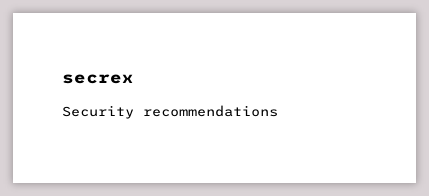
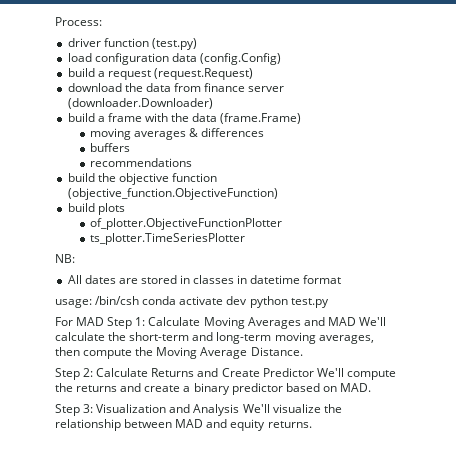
[62,74,134,84] [62,105,278,119] secrex // Security recommendations -> [55,17,102,26] [67,38,197,50] [67,53,281,65] [67,68,253,80] [67,83,285,92] [67,98,213,109] [67,113,302,124] [90,128,265,140] [90,143,131,152] [90,158,193,167] [67,173,217,185] [67,188,278,200] [67,203,125,215] [90,218,283,230] [90,233,246,245] [55,254,75,263] [67,275,342,284] [55,296,329,308] [55,317,386,329] [55,332,374,344] [55,347,303,359] [55,368,396,380] [55,383,371,395] [55,404,342,416] [55,419,312,431] Process: // driver function (test.py) // load configuration data (config.Config) // build a request (request.Request) // download the data from finance server (downloader.Downloader) // build a frame with the data (frame.Frame) // moving averages & differences // buffers // recommendations // build the objective function (objective_function.ObjectiveFunction) // build plots // of_plotter.ObjectiveFunctionPlotter // ts_plotter.TimeSeriesPlotter // NB: // All dates are stored in classes in datetime format // usage: /bin/csh conda activate dev python test.py // For MAD Step 1: Calculate Moving Averages and MAD We'll calculate the short-term and long-term moving averages, then compute the Moving Average Distance. // Step 2: Calculate Returns and Create Predictor We'll compute the returns and create a binary predictor based on MAD. // Step 3: Visualization and Analysis We'll visualize the relationship between MAD and equity returns.

